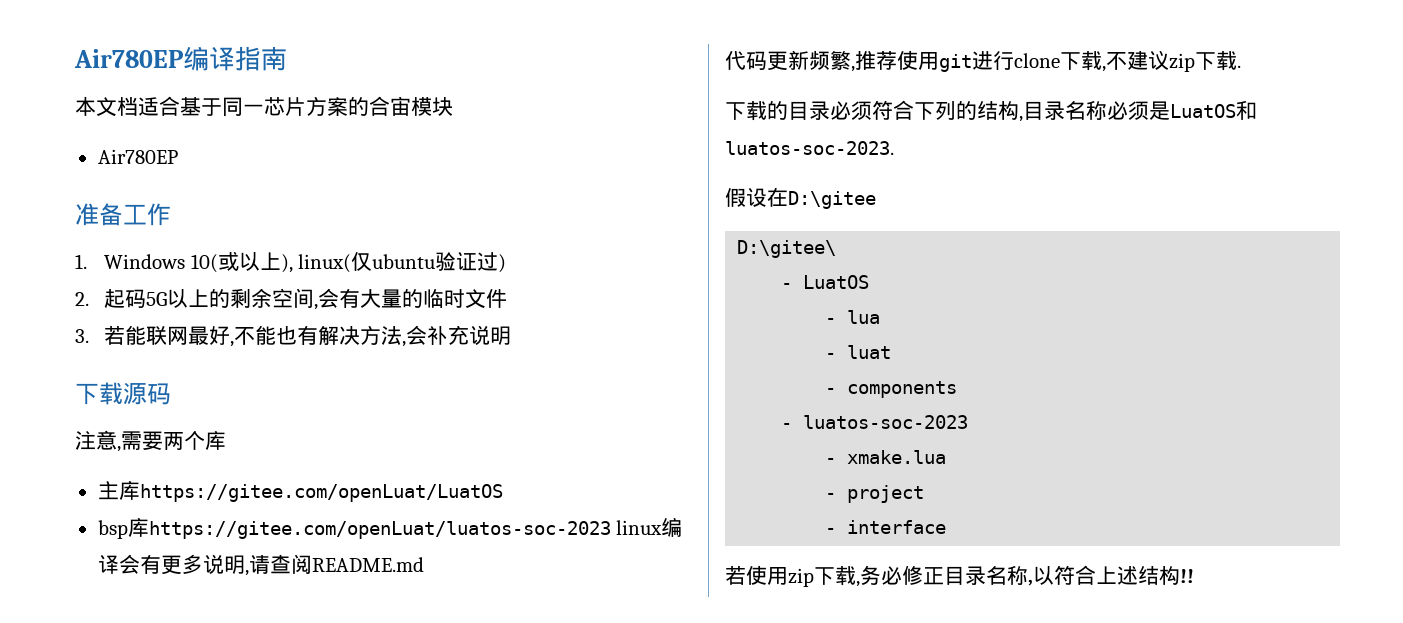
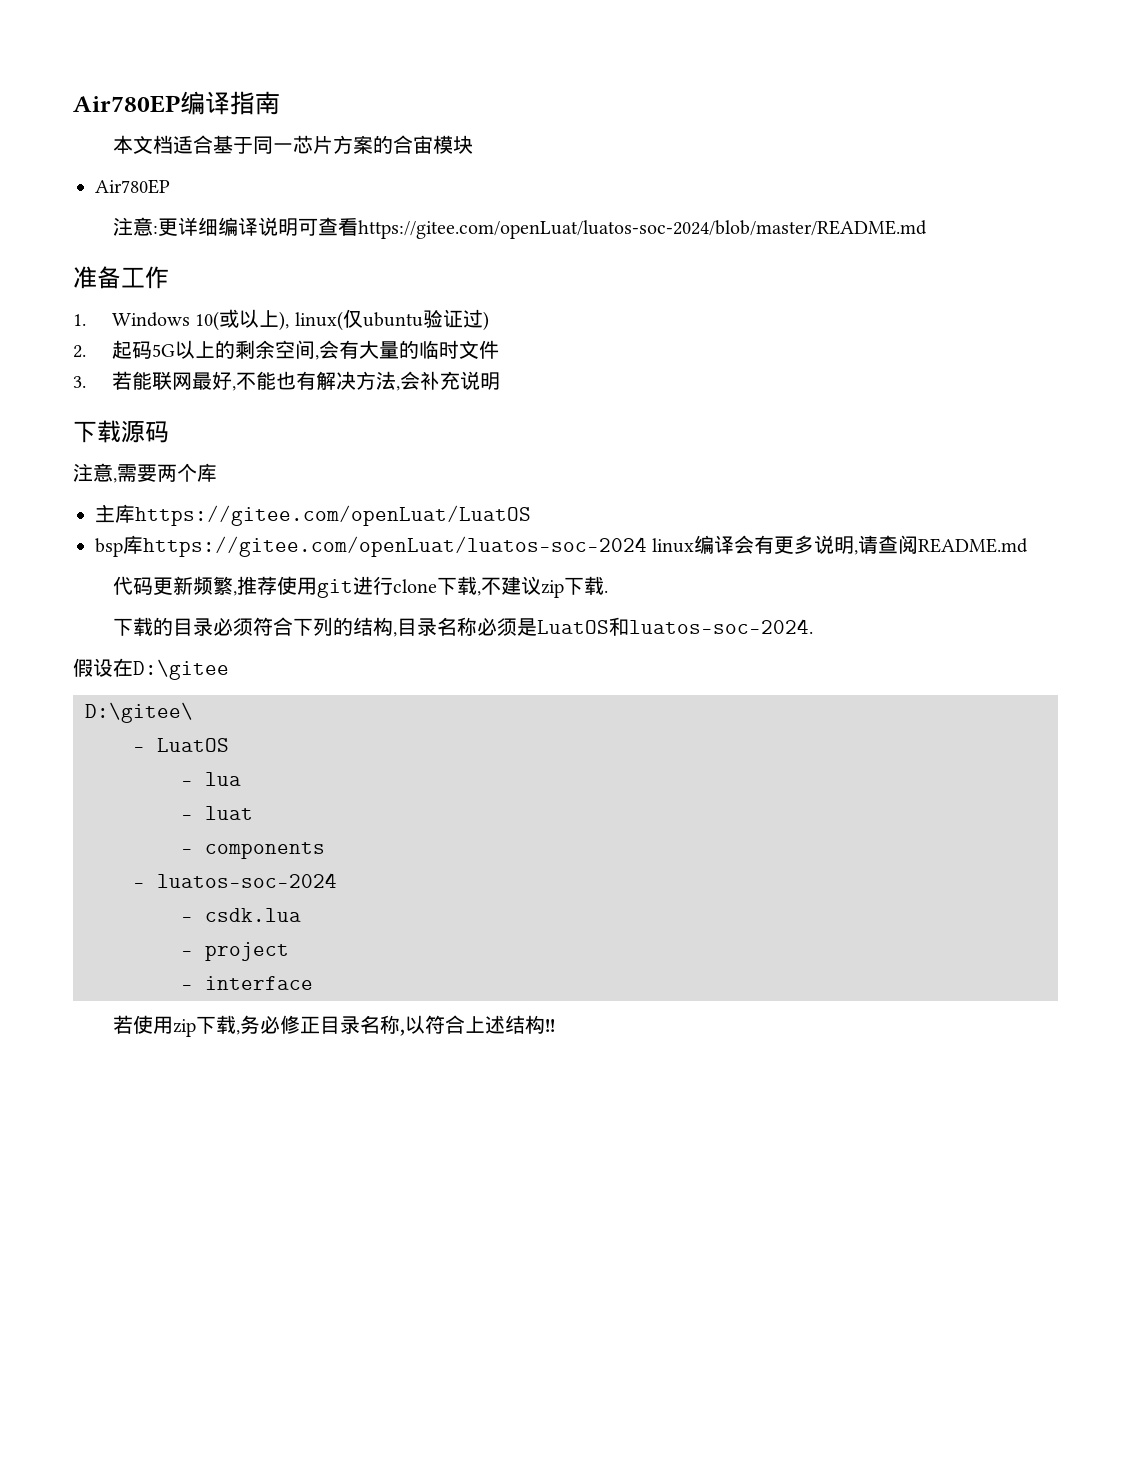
(178, 156) none -> [113,217,928,239] // 注意:更详细编译说明可查看https://gitee.com/openLuat/luatos-soc-2024/blob/master/README.md
[148,521,611,539] https://gitee.com/openLuat/luatos-soc-2023 -> [143,536,647,557] https://gitee.com/openLuat/luatos-soc-2024
[725,141,894,155] luatos-soc-2023. -> [629,619,814,634] luatos-soc-2024.
[803,415,969,429] [825,450,947,464] luatos-soc-2023 // - xmake.lua -> [157,873,337,888] [181,908,301,922] luatos-soc-2024 // - csdk.lua

